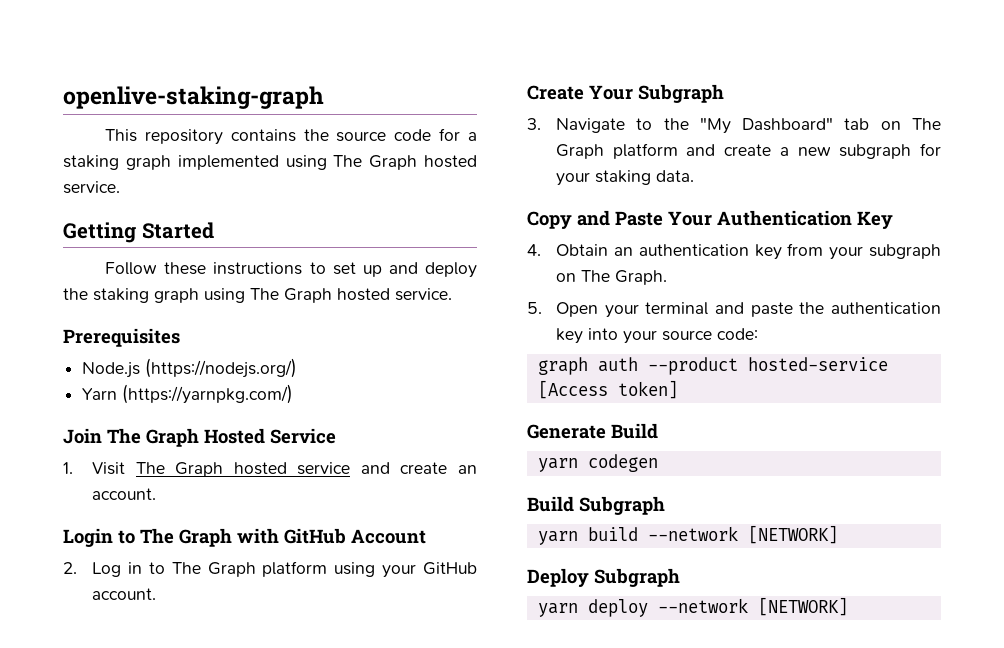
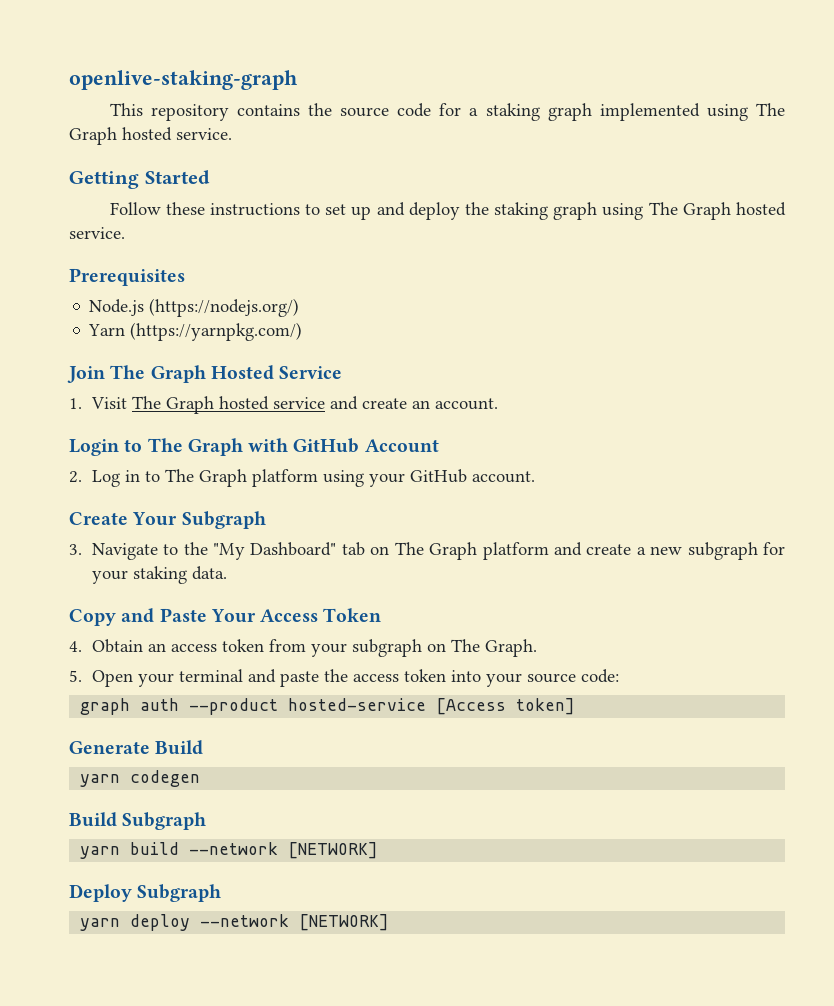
[717,210,893,229] Authentication Key -> [260,608,382,622] Access Token
[638,244,782,260] authentication key -> [170,639,264,652] access token
[831,302,941,314] [555,328,583,344] authentication key -> [352,669,446,682] access token

